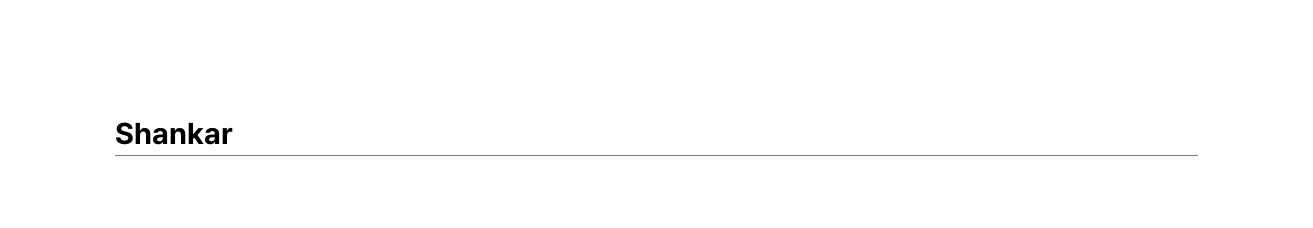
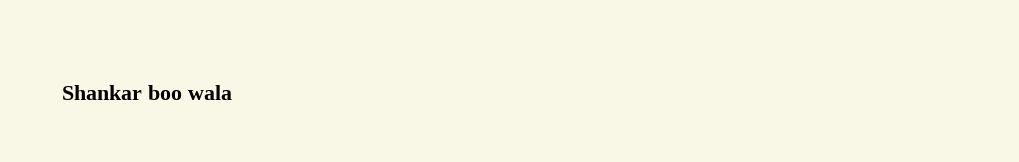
(233, 133) none -> [148,85,232,100] boo wala

